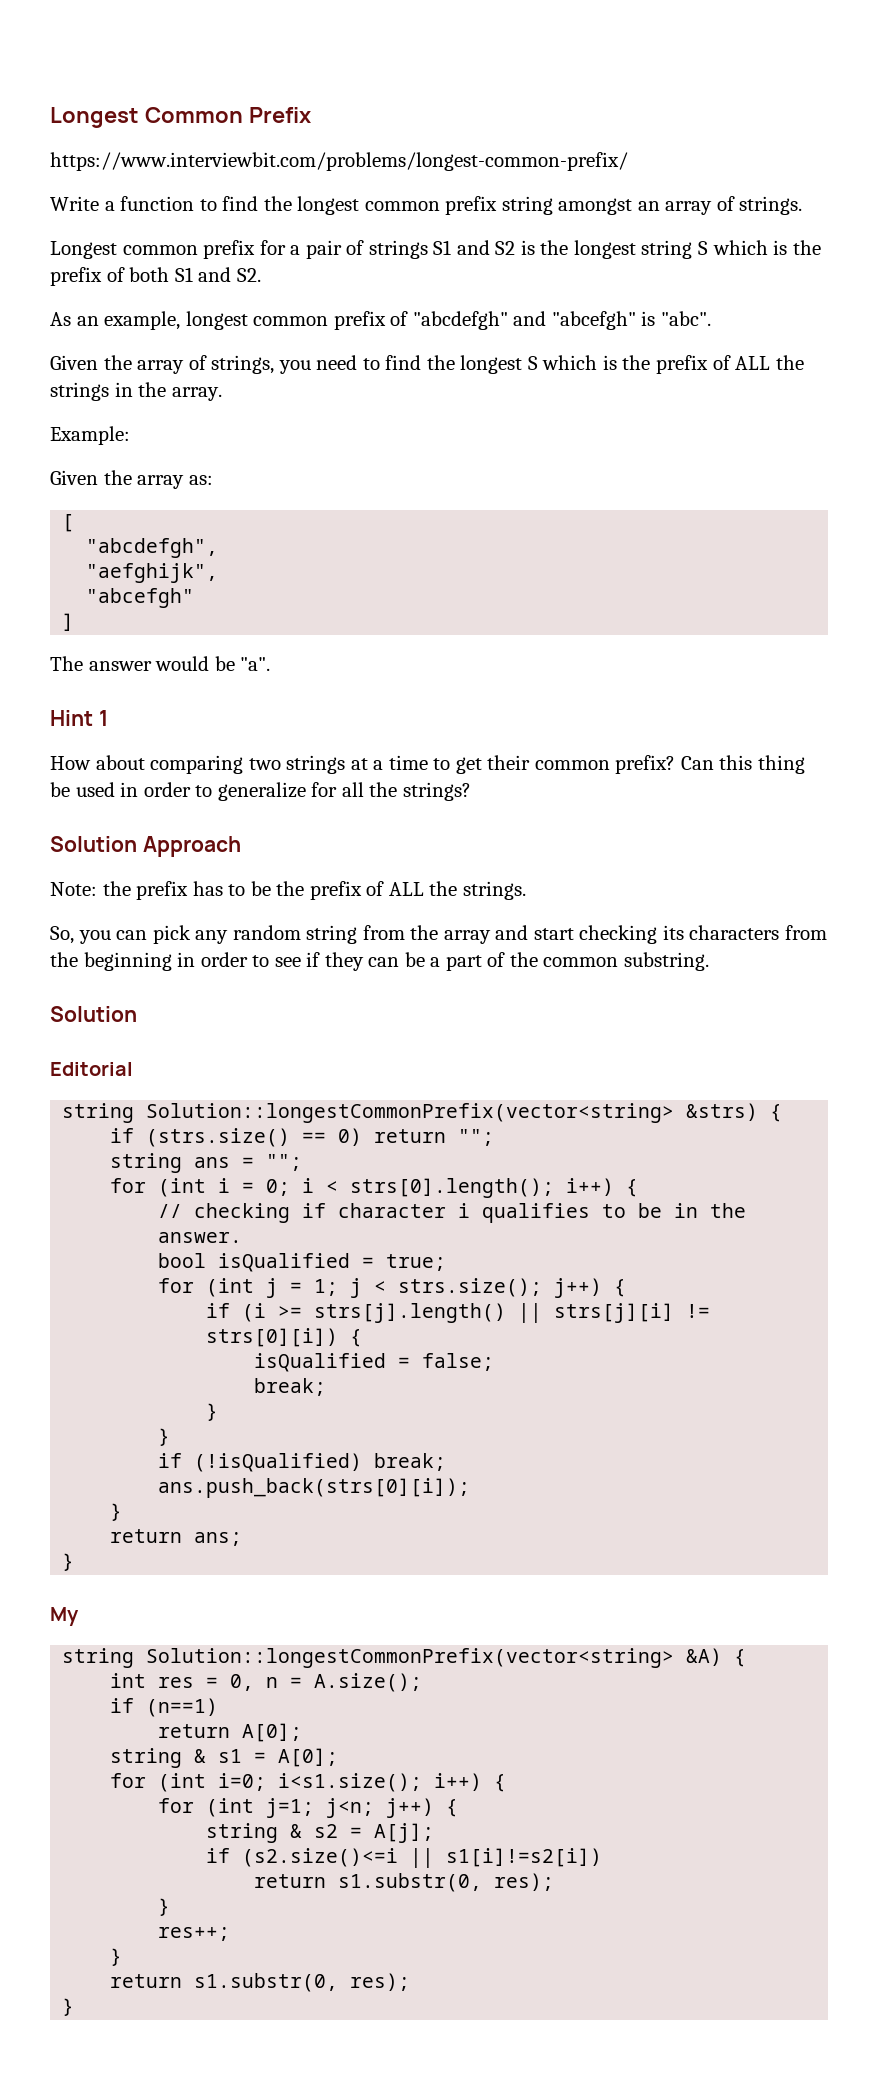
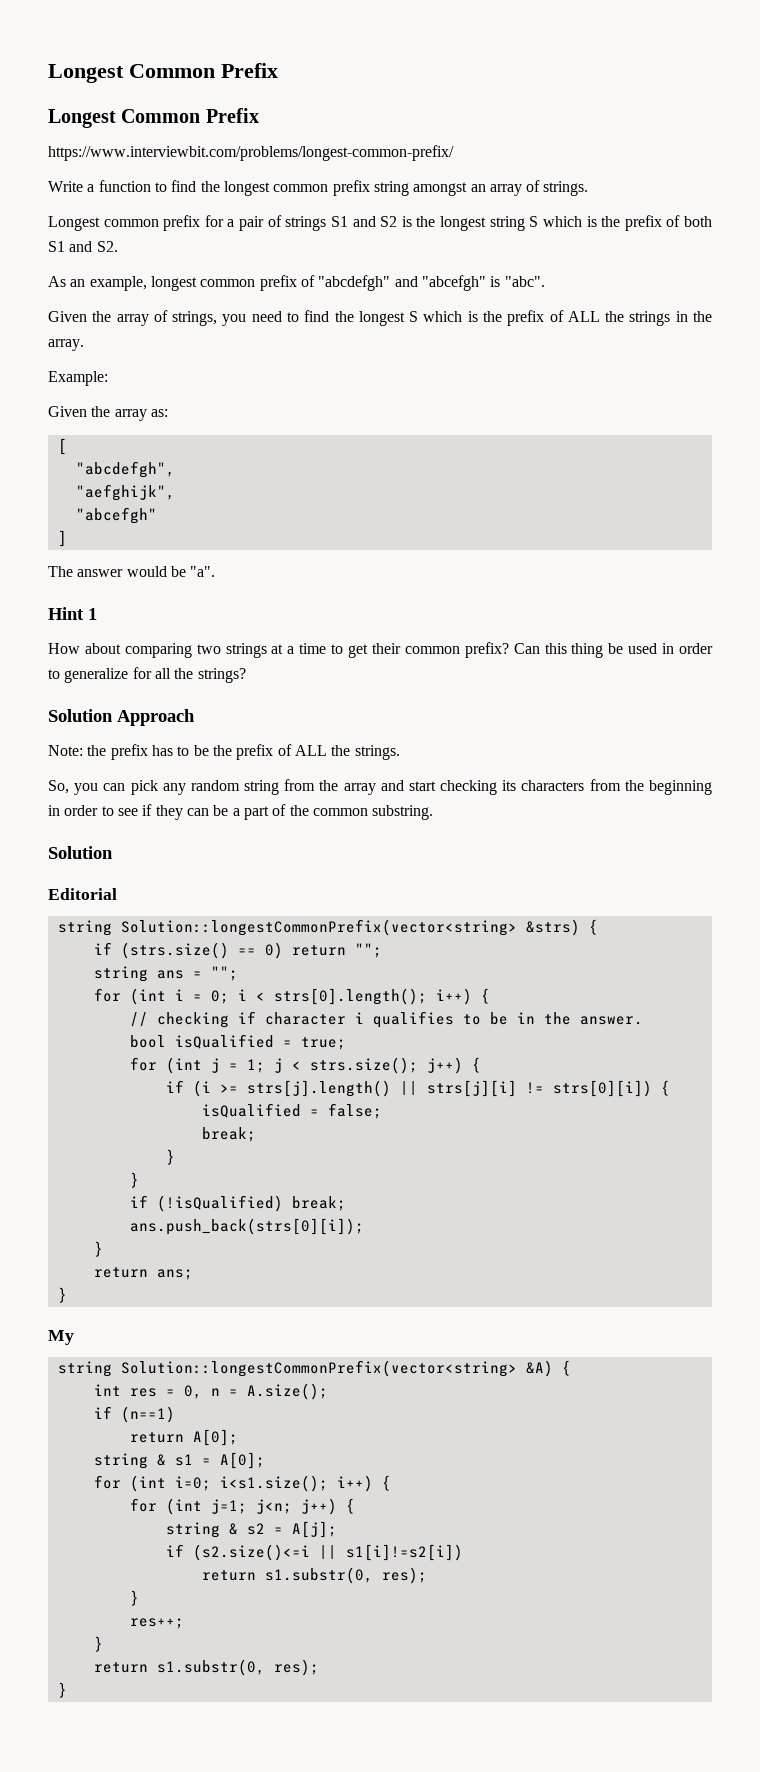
[50,107,311,128] Longest Common Prefix -> [48,63,278,83] [48,108,259,128] Longest Common Prefix // Longest Common Prefix

